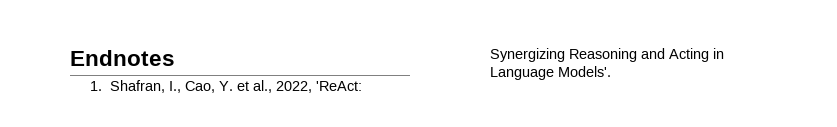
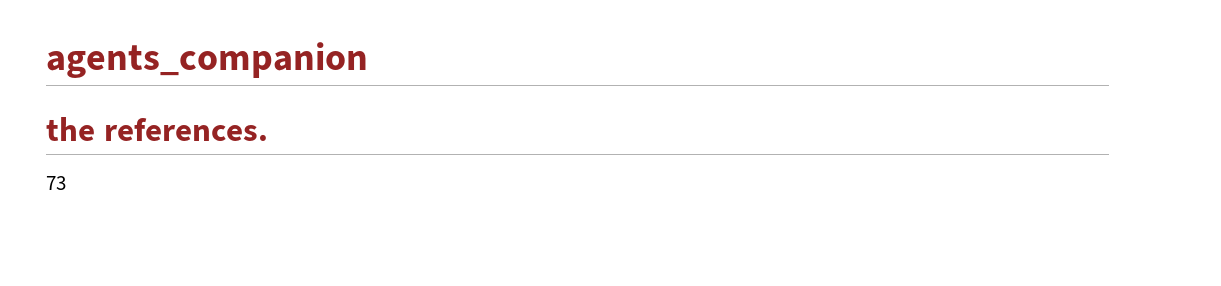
[70,50,175,66] [90,80,363,93] [490,48,725,62] [490,66,612,80] Endnotes // 1. Shafran, I., Cao, Y. et al., 2022, 'ReAct: Synergizing Reasoning and Acting in Language Models'. -> [46,42,368,78] [46,117,268,141] [46,176,66,190] agents_companion // the references. // 73

